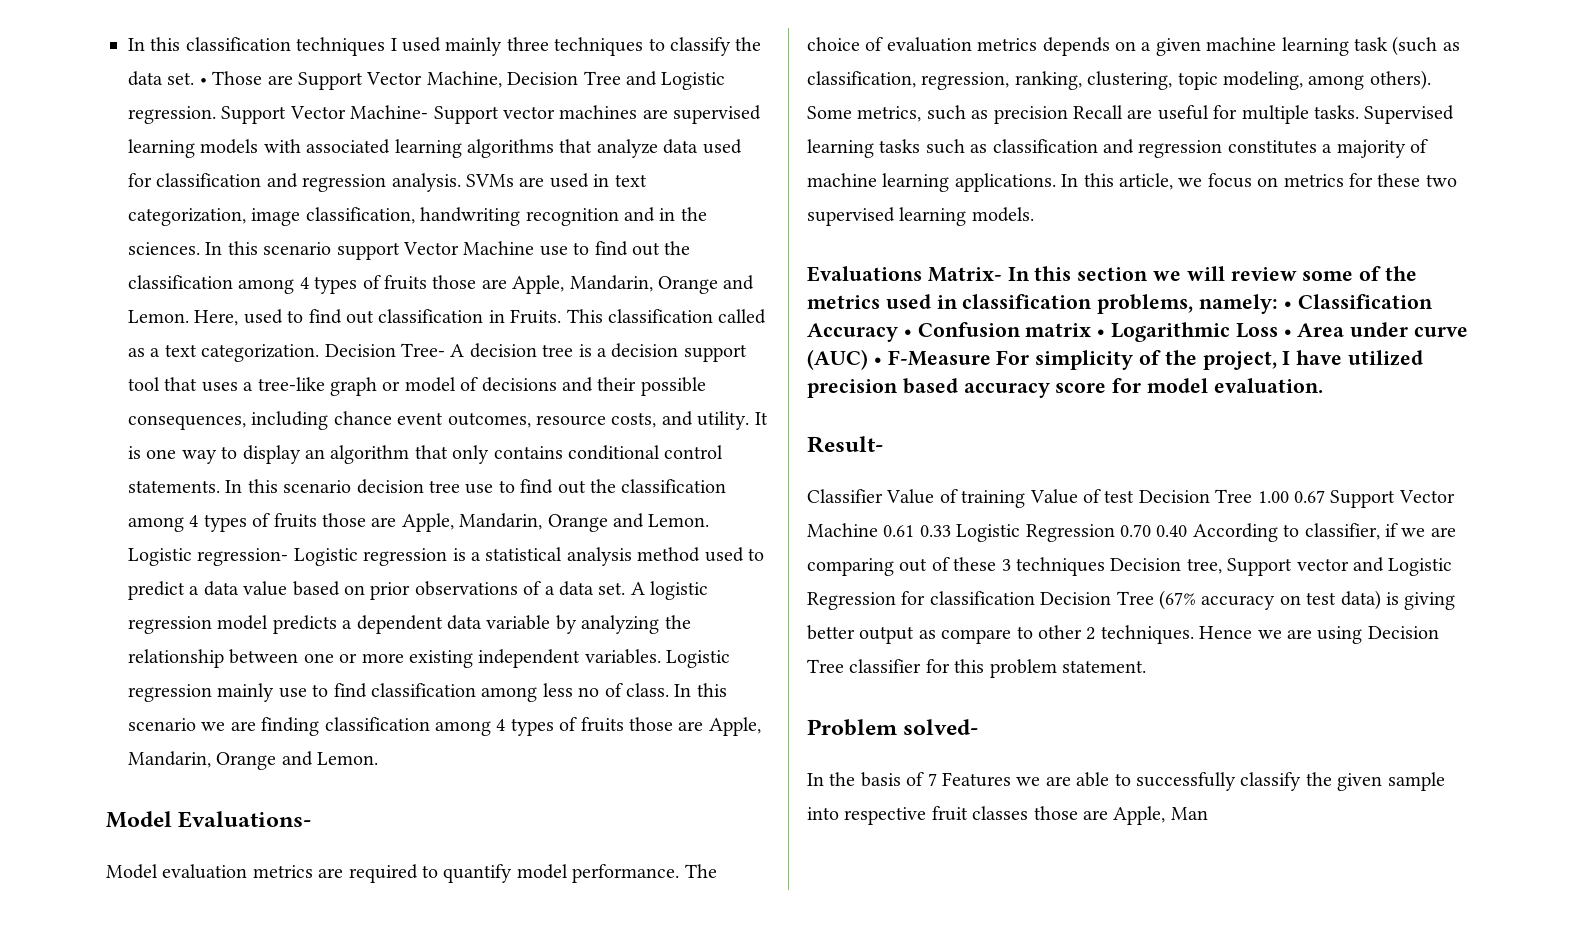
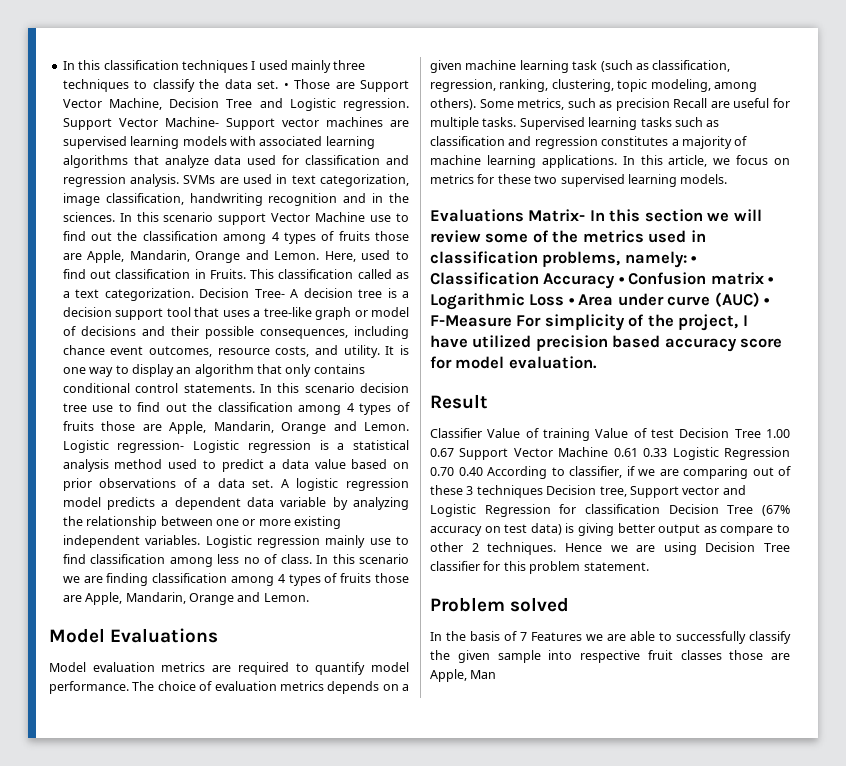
[178,811,312,828] Evaluations- -> [110,628,219,643] Evaluations
[807,436,883,453] Result- -> [430,394,488,409] Result
[903,719,979,735] solved- -> [510,597,570,612] solved

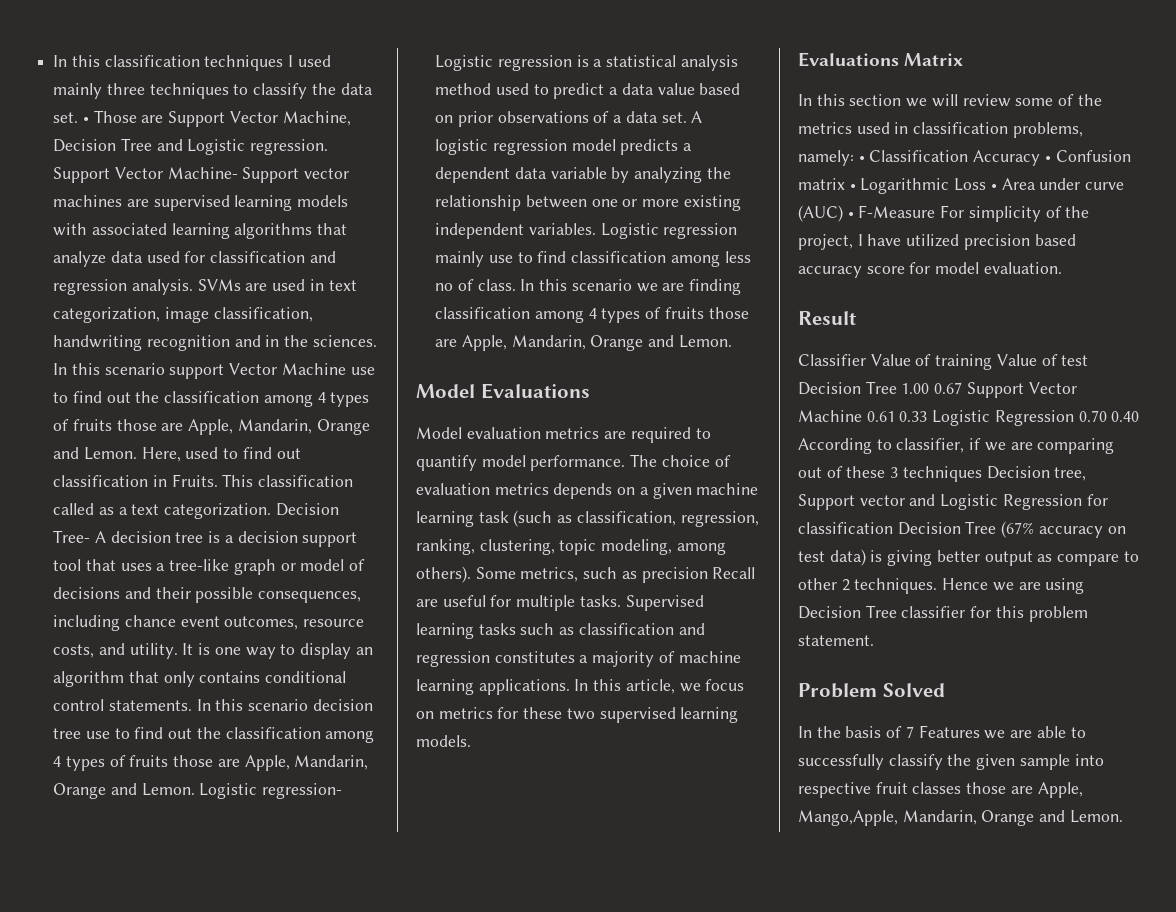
[528,209,586,222] Matrix- -> [904,53,964,66] Matrix //
[510,597,570,612] solved -> [882,683,945,697] Solved
[470,670,497,679] Man -> [798,810,1123,826] Mango,Apple, Mandarin, Orange and Lemon.

